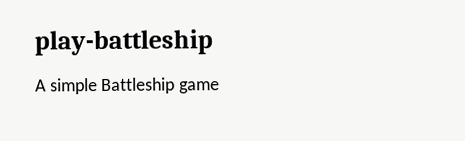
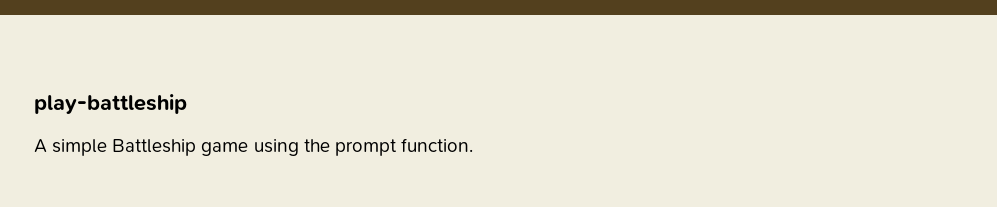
(221, 87) none -> [253,138,473,156] using the prompt function.

